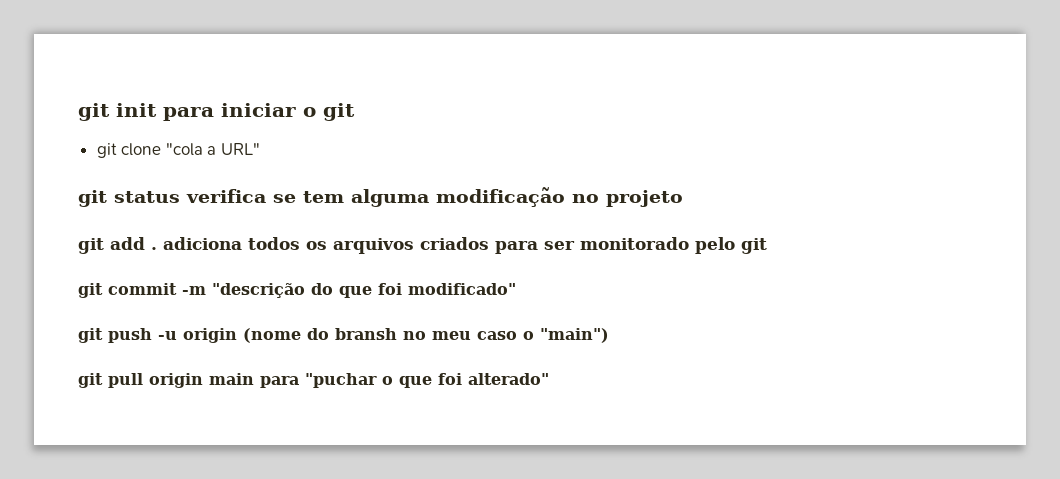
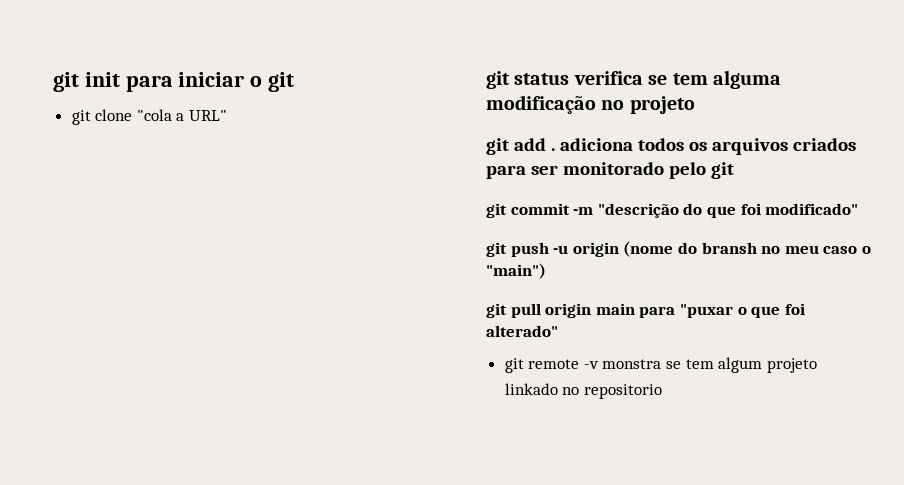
[305,373,377,388] "puchar -> [679,304,733,318] "puxar
(549, 379) none -> [504,357,817,373] [504,383,662,399] // git remote -v monstra se tem algum projeto linkado no repositorio

